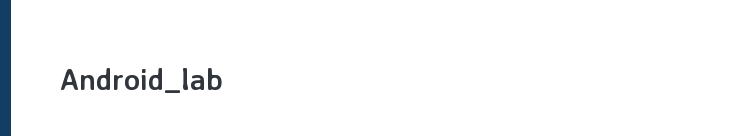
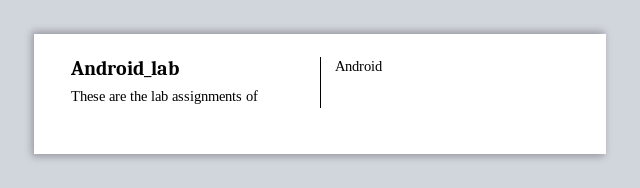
(223, 80) none -> [71,90,258,104] [335,61,383,71] // These are the lab assignments of Android

